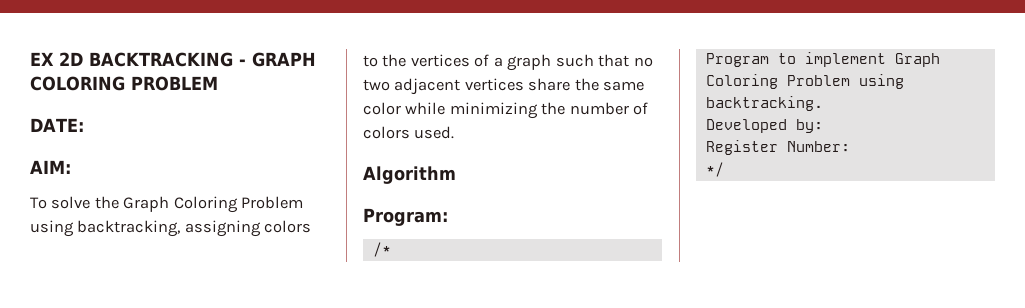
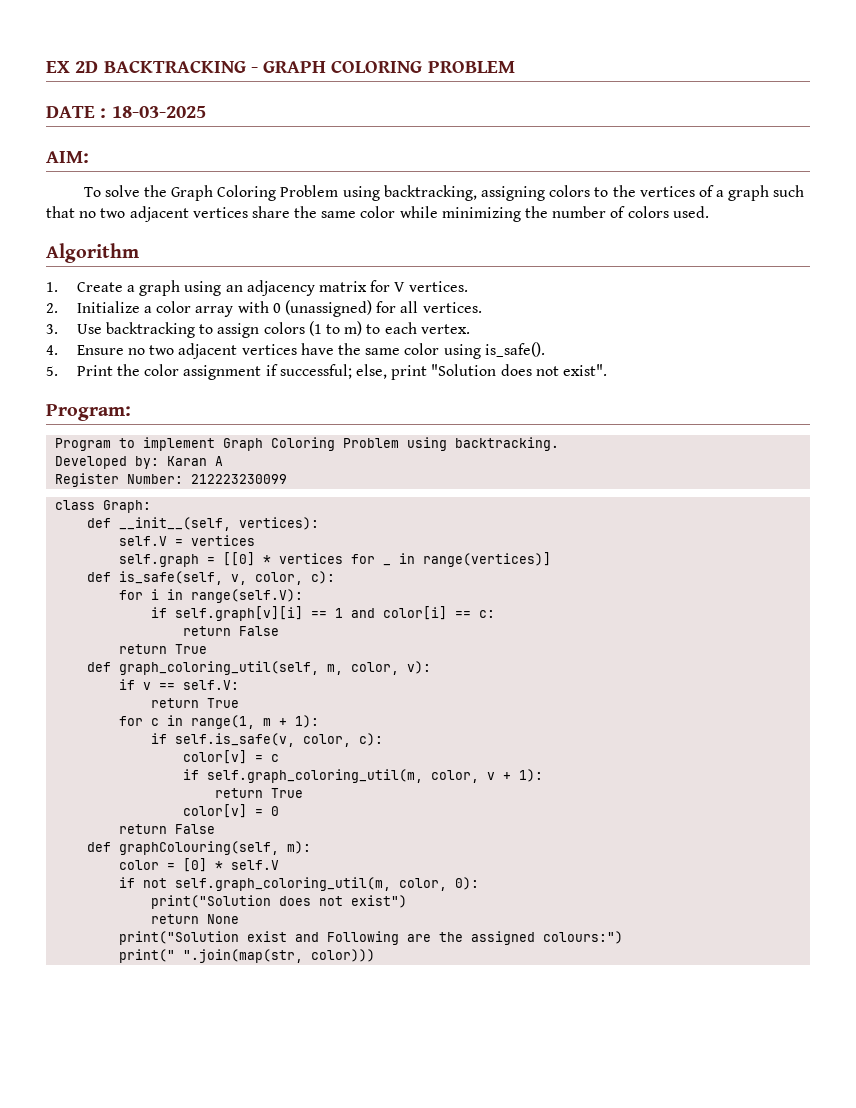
[30,118,84,132] DATE: -> [46,106,206,118] DATE : 18-03-2025
(456, 175) none -> [46,280,468,296] [46,300,482,317] [46,321,470,338] [46,342,545,359] [46,364,607,380] // 1. Create a graph using an adjacency matrix for V vertices. // 2. Initialize a color array with 0 (unassigned) for all vertices. // 3. Use backtracking to assign colors (1 to m) to each vertex. // 4. Ensure no two adjacent vertices have the same color using is_safe(). // 5. Print the color assignment if successful; else, print "Solution does not exist".
[372,242,391,257] // /* -> (131, 412) none
(823, 126) none -> [167,456,224,466] Karan A
[705,162,724,177] // */ -> [191,474,288,484] [55,500,152,513] [87,517,320,531] [119,535,256,546] [119,552,376,567] [383,564,392,566] [399,552,552,567] [87,571,336,585] [119,589,304,603] [151,606,496,621] [183,626,280,636] [119,644,208,654] [87,661,432,675] [119,679,240,690] [151,698,240,708] [119,715,320,729] [151,733,384,747] [183,750,280,764] [183,769,544,783] [215,788,304,798] [183,804,280,818] [119,824,216,834] [87,841,312,855] [119,858,280,872] [119,877,480,891] [151,895,408,909] [151,914,240,924] [119,931,624,945] [119,949,376,963] 212223230099 // class Graph: // def __init__(self, vertices): // self.V = vertices // self.graph = [[0] * vertices for _ in range(vertices)] // def is_safe(self, v, color, c): // for i in range(self.V): // if self.graph[v][i] == 1 and color[i] == c: // return False // return True // def graph_coloring_util(self, m, color, v): // if v == self.V: // return True // for c in range(1, m + 1): // if self.is_safe(v, color, c): // color[v] = c // if self.graph_coloring_util(m, color, v + 1): // return True // color[v] = 0 // return False // def graphColouring(self, m): // color = [0] * self.V // if not self.graph_coloring_util(m, color, 0): // print("Solution does not exist") // return None // print("Solution exist and Following are the assigned colours:") // print(" ".join(map(str, color)))

